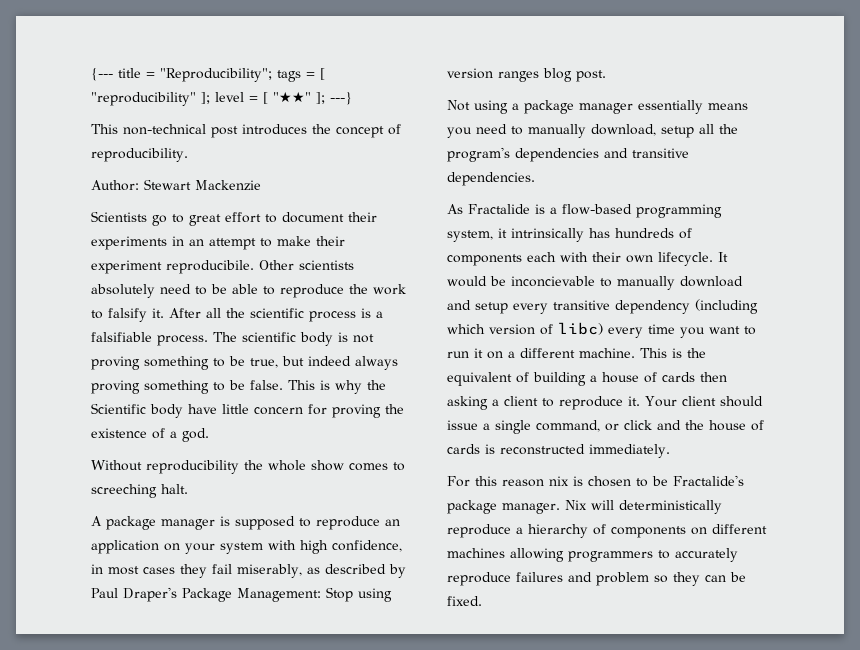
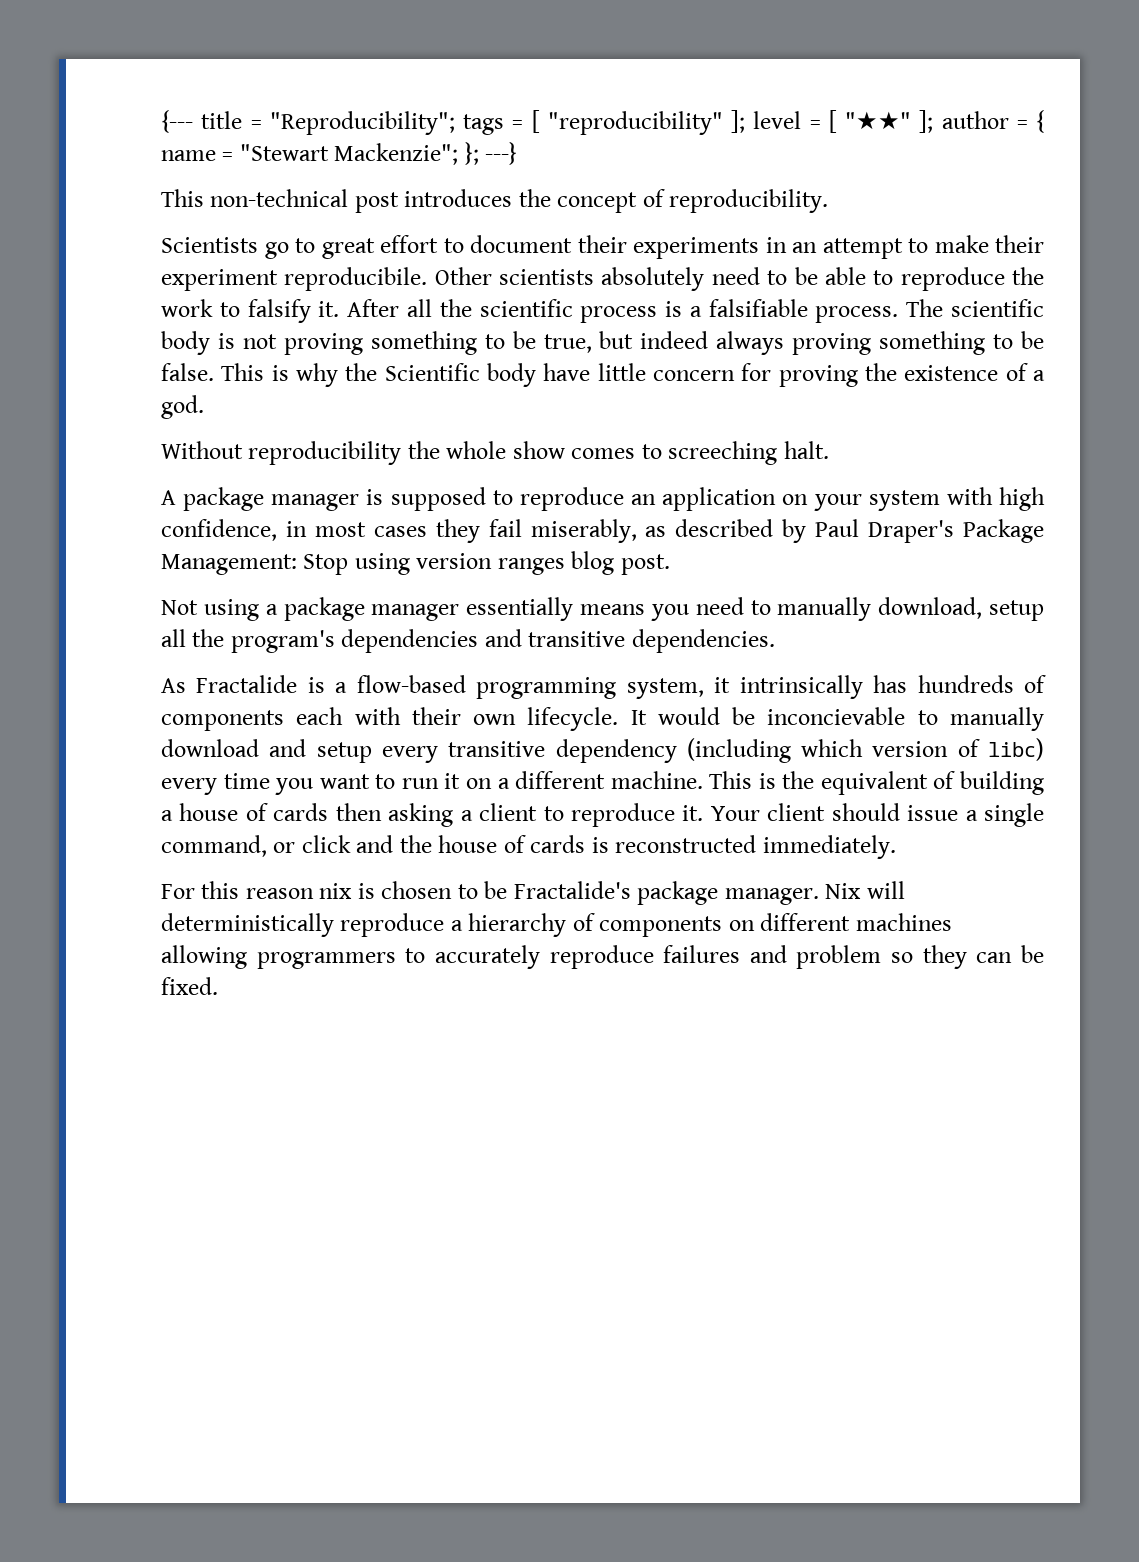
(325, 98) none -> [941,110,1044,133] [161,142,479,165] author = { name = "Stewart Mackenzie"; };
[91,179,261,191] // Author: Stewart Mackenzie -> (829, 201) none

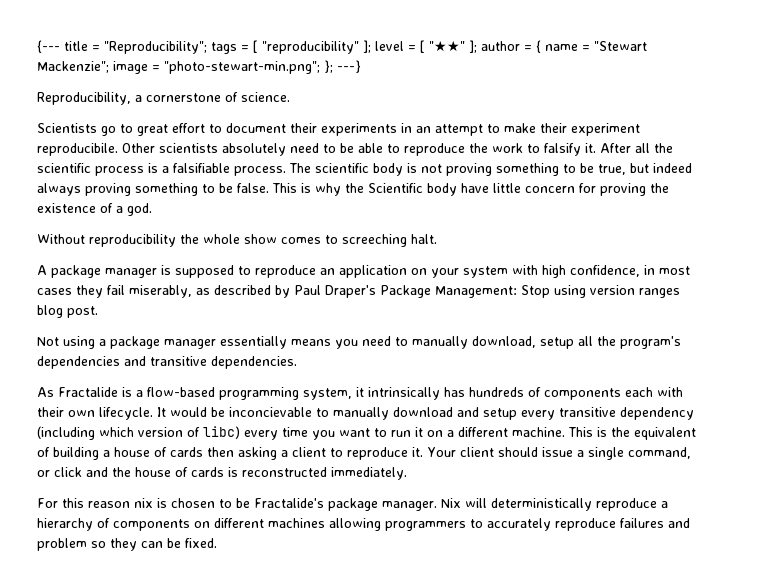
(459, 154) none -> [113,61,320,74] image = "photo-stewart-min.png";
[161,189,829,213] This non-technical post introduces the concept of reproducibility. -> [37,92,290,105] Reproducibility, a cornerstone of science.

